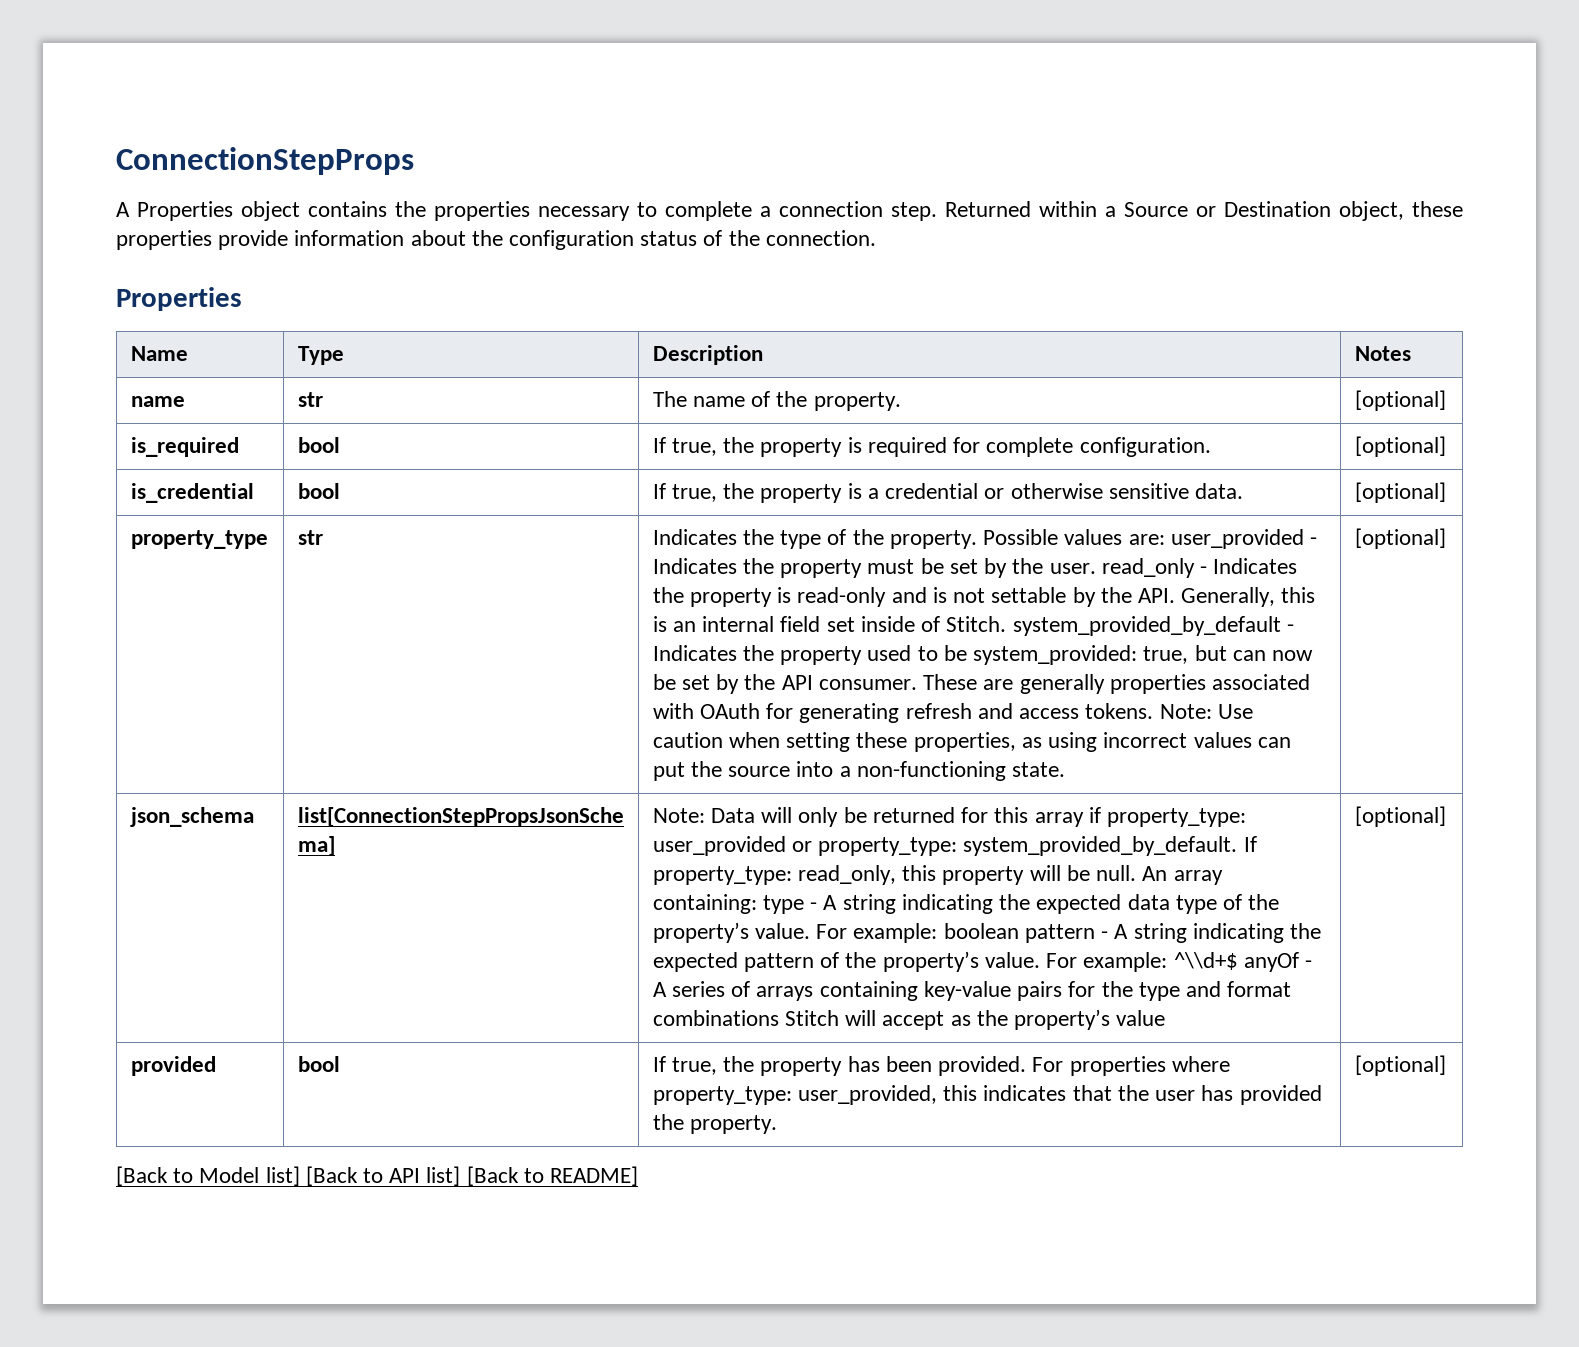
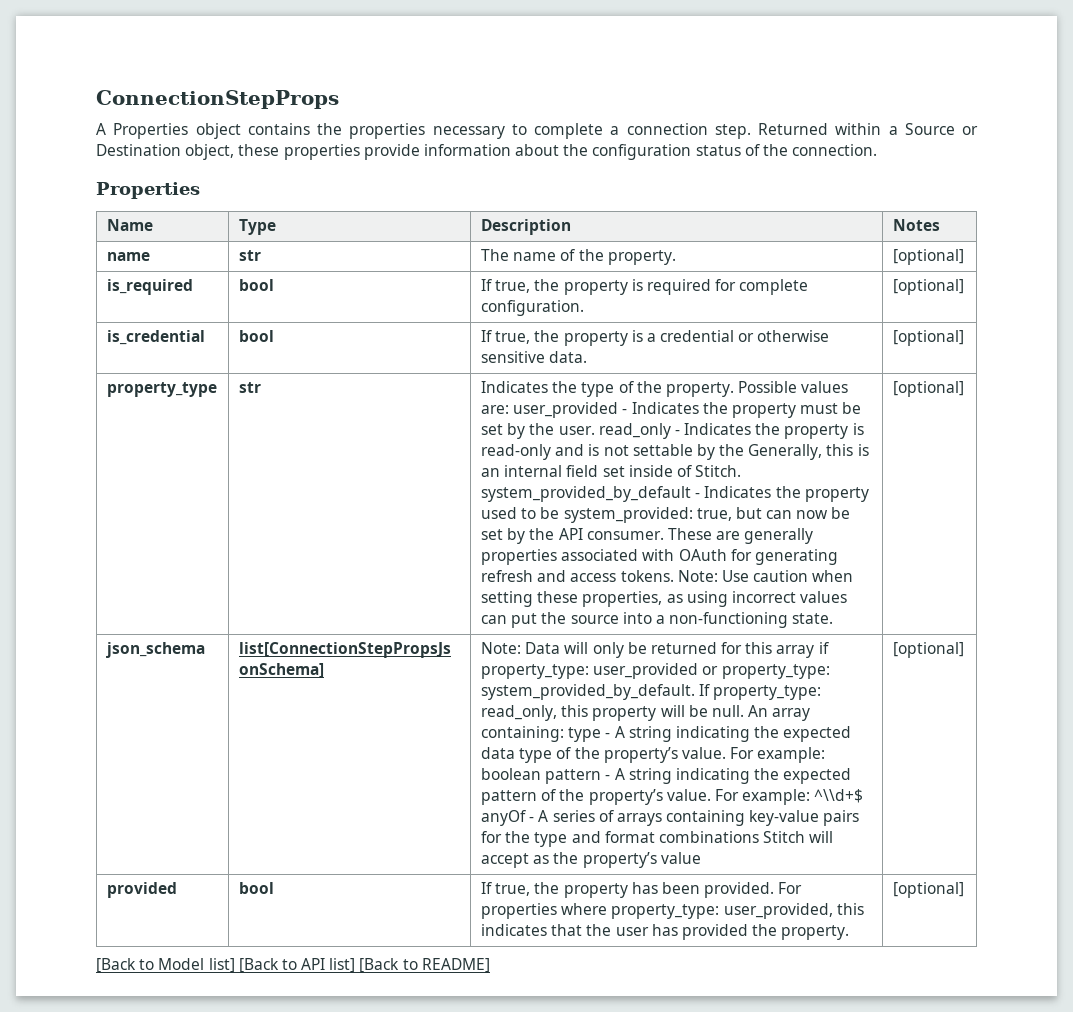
[1137,588,1175,603] API. -> (745, 450) none

